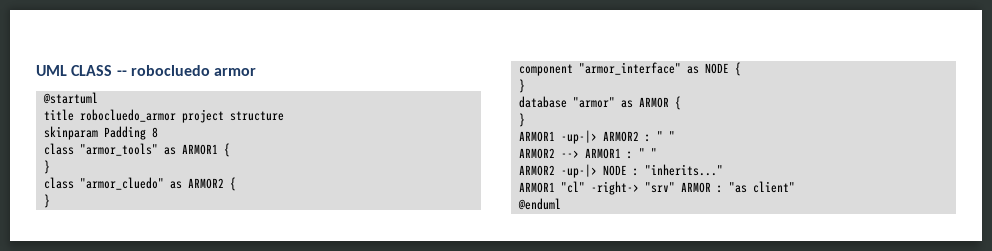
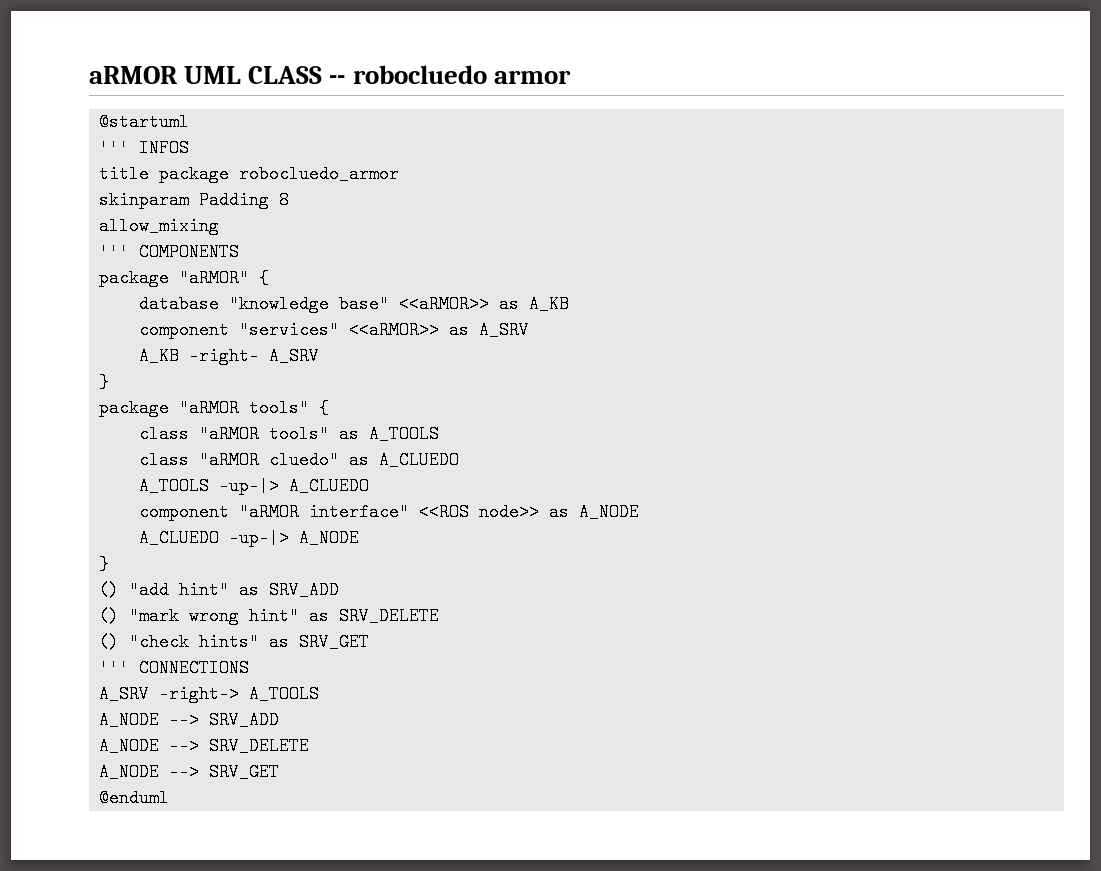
(36, 70) none -> [89,66,178,84] aRMOR
(99, 98) none -> [99,139,190,157] // ''' INFOS
(75, 115) none -> [159,165,230,183] package
[182,109,285,123] project structure -> (400, 174) none
[44,143,231,157] [44,160,51,174] [44,177,237,191] [44,194,51,208] [519,62,742,76] [519,79,526,93] [519,96,682,110] [519,113,526,127] [519,130,676,144] [519,148,658,159] [519,164,724,178] [519,181,796,195] class "armor_tools" as ARMOR1 { // } // class "armor_cluedo" as ARMOR2 { // } // component "armor_interface" as NODE { // } // database "armor" as ARMOR { // } // ARMOR1 -up-|> ARMOR2 : " " // ARMOR2 --> ARMOR1 : " " // ARMOR2 -up-|> NODE : "inherits..." // ARMOR1 "cl" -right-> "srv" ARMOR : "as client" -> [99,217,220,235] [99,243,240,261] [99,269,270,287] [139,295,570,313] [139,321,530,339] [139,347,320,365] [99,373,110,391] [99,399,330,417] [139,425,440,443] [139,451,460,469] [139,477,370,495] [139,503,640,521] [139,529,360,547] [99,555,110,573] [99,581,340,599] [99,607,440,625] [99,633,370,651] [99,659,250,677] [99,685,320,703] [99,711,280,729] [99,737,310,755] [99,763,280,781] allow_mixing // ''' COMPONENTS // package "aRMOR" { // database "knowledge base" <<aRMOR>> as A_KB // component "services" <<aRMOR>> as A_SRV // A_KB -right- A_SRV // } // package "aRMOR tools" { // class "aRMOR tools" as A_TOOLS // class "aRMOR cluedo" as A_CLUEDO // A_TOOLS -up-|> A_CLUEDO // component "aRMOR interface" <<ROS node>> as A_NODE // A_CLUEDO -up-|> A_NODE // } // () "add hint" as SRV_ADD // () "mark wrong hint" as SRV_DELETE // () "check hints" as SRV_GET // ''' CONNECTIONS // A_SRV -right-> A_TOOLS // A_NODE --> SRV_ADD // A_NODE --> SRV_DELETE // A_NODE --> SRV_GET

